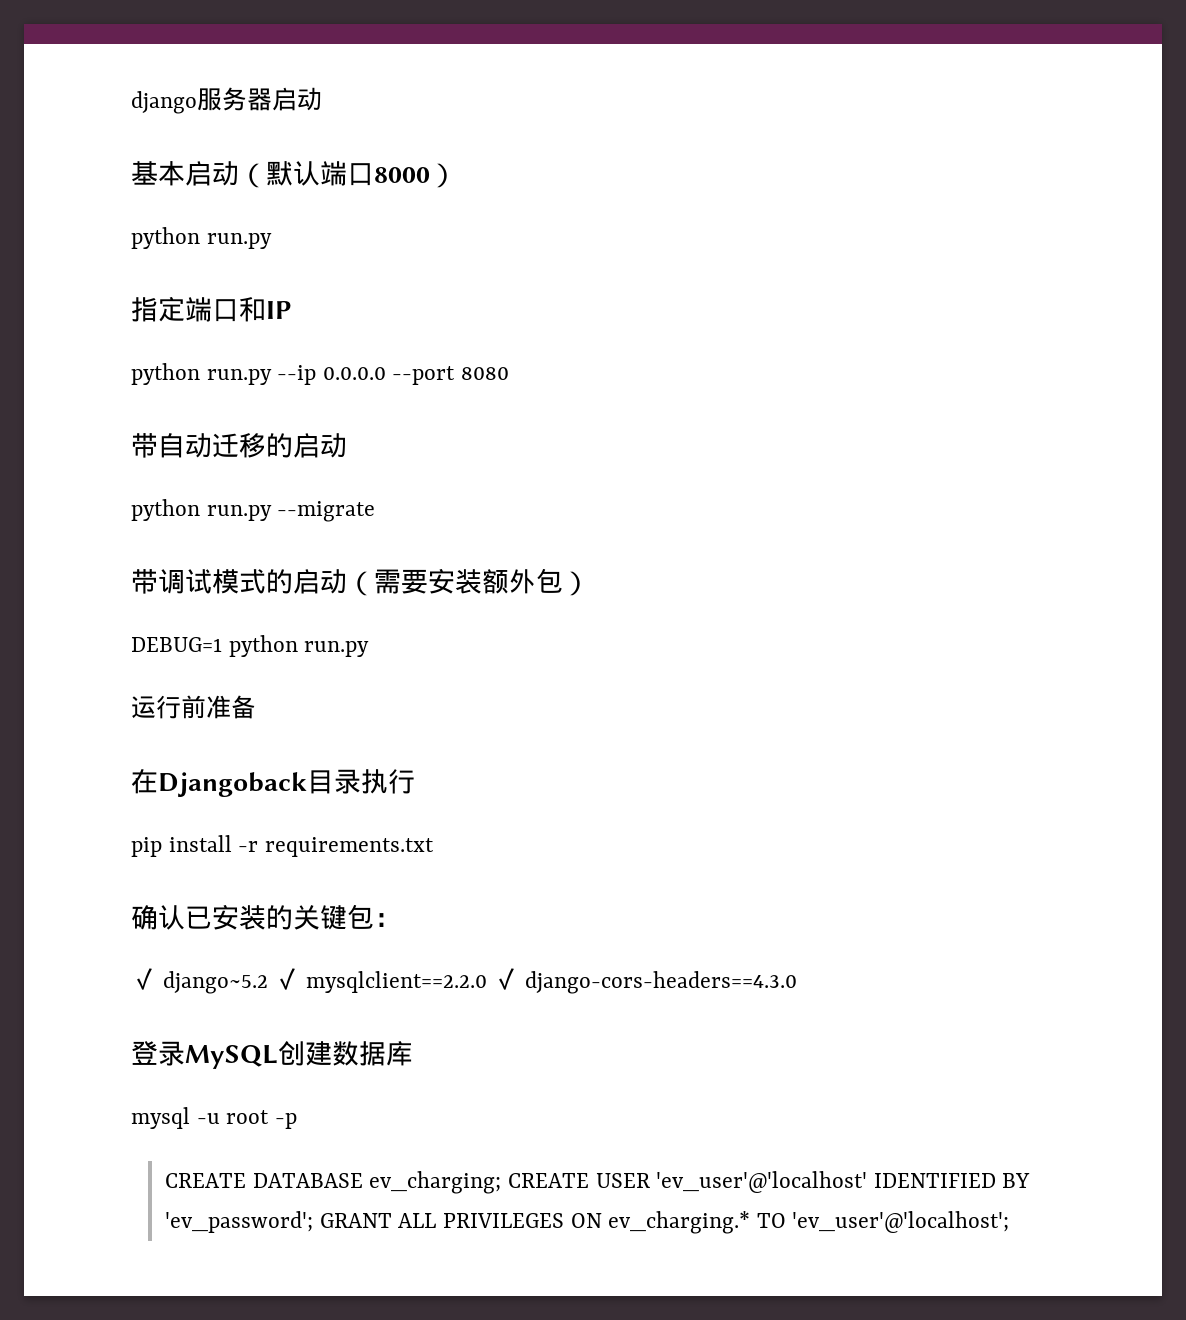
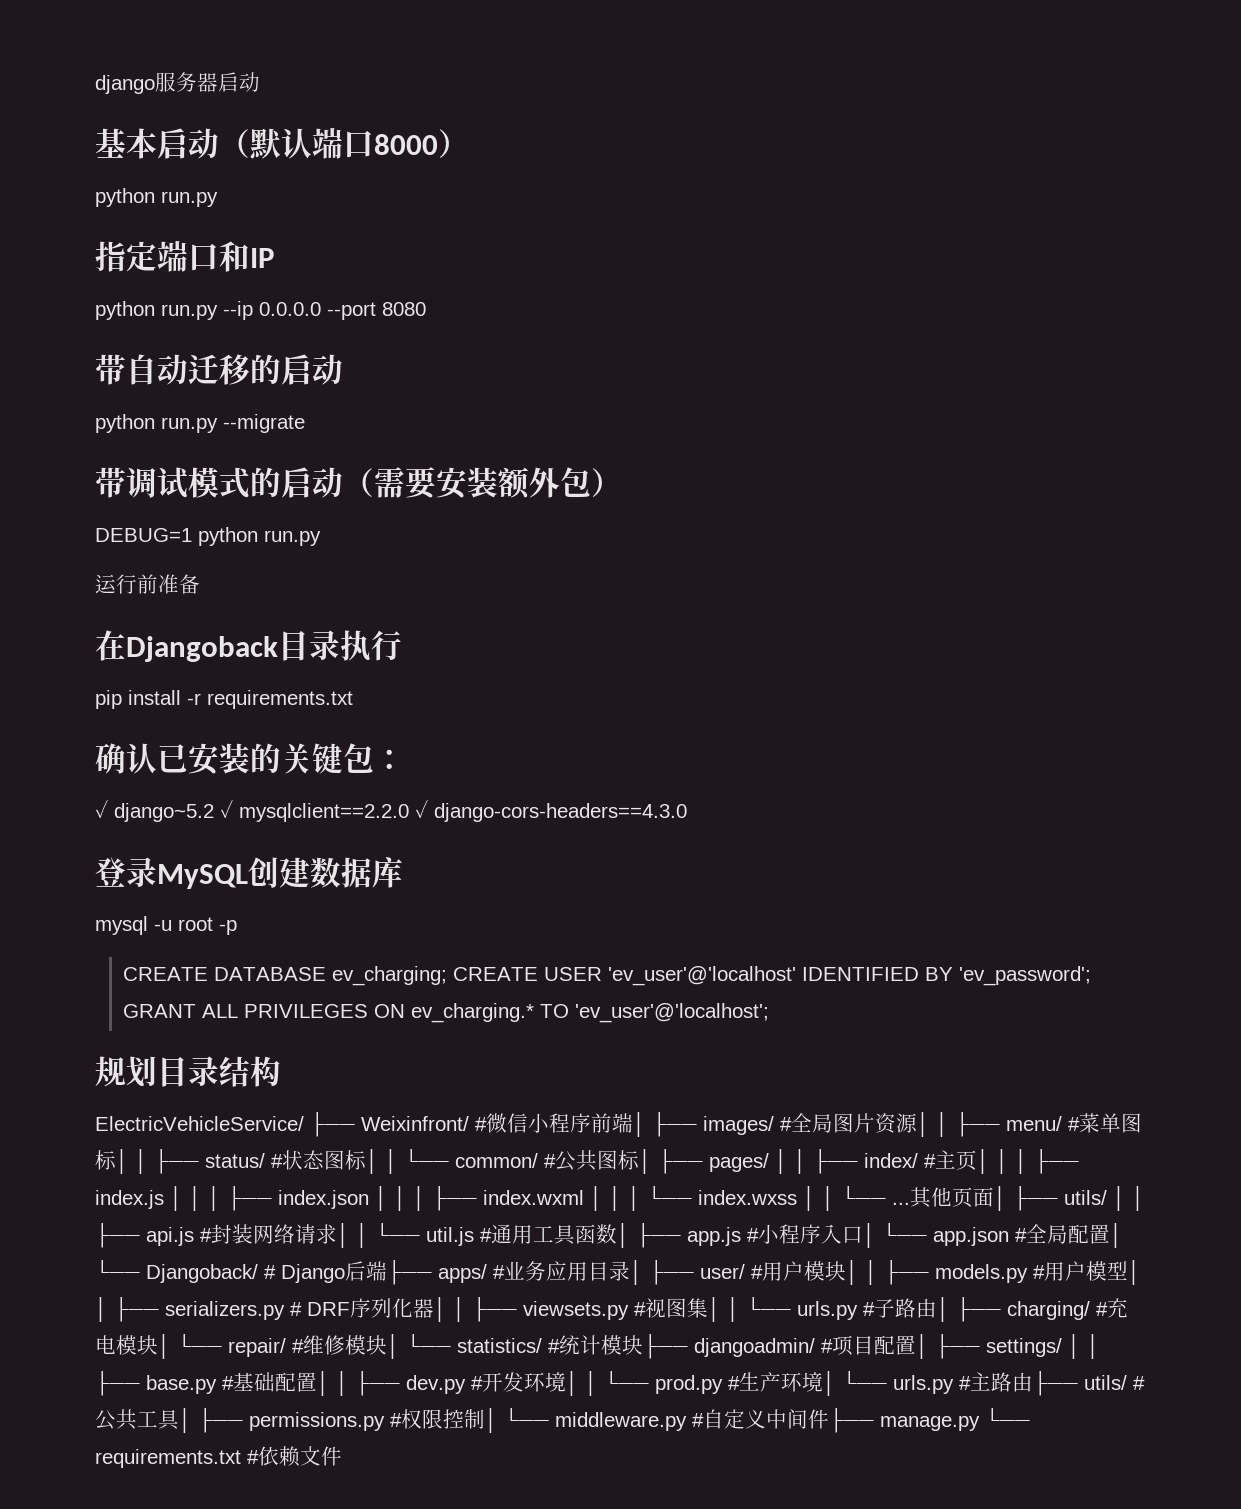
(1010, 1222) none -> [95,1056,281,1088] [95,1112,1142,1137] [95,1149,1079,1174] [95,1186,1145,1211] [95,1223,1123,1248] [95,1260,1141,1285] [95,1297,1128,1322] [95,1334,1100,1359] [95,1371,1145,1396] [95,1408,1030,1433] [95,1446,342,1468] // 规划目录结构 // ElectricVehicleService/ ├── Weixinfront/ #微信小程序前端│ ├── images/ #全局图片资源│ │ ├── menu/ #菜单图标│ │ ├── status/ #状态图标│ │ └── common/ #公共图标│ ├── pages/ │ │ ├── index/ #主页│ │ │ ├── index.js │ │ │ ├── index.json │ │ │ ├── index.wxml │ │ │ └── index.wxss │ │ └── ...其他页面│ ├── utils/ │ │ ├── api.js #封装网络请求│ │ └── util.js #通用工具函数│ ├── app.js #小程序入口│ └── app.json #全局配置│ └── Djangoback/ # Django后端├── apps/ #业务应用目录│ ├── user/ #用户模块│ │ ├── models.py #用户模型│ │ ├── serializers.py # DRF序列化器│ │ ├── viewsets.py #视图集│ │ └── urls.py #子路由│ ├── charging/ #充电模块│ └── repair/ #维修模块│ └── statistics/ #统计模块├── djangoadmin/ #项目配置│ ├── settings/ │ │ ├── base.py #基础配置│ │ ├── dev.py #开发环境│ │ └── prod.py #生产环境│ └── urls.py #主路由├── utils/ #公共工具│ ├── permissions.py #权限控制│ └── middleware.py #自定义中间件├── manage.py └── requirements.txt #依赖文件

